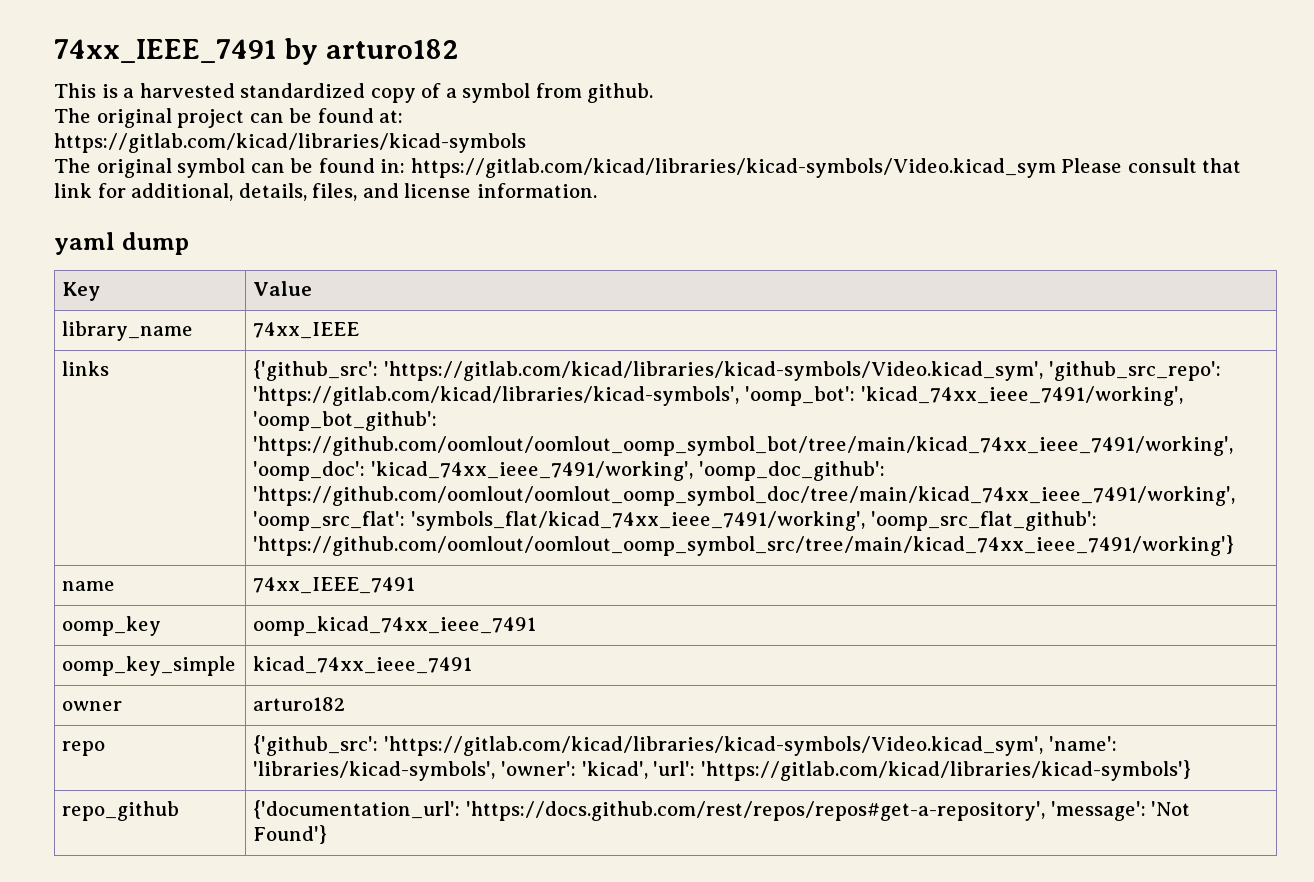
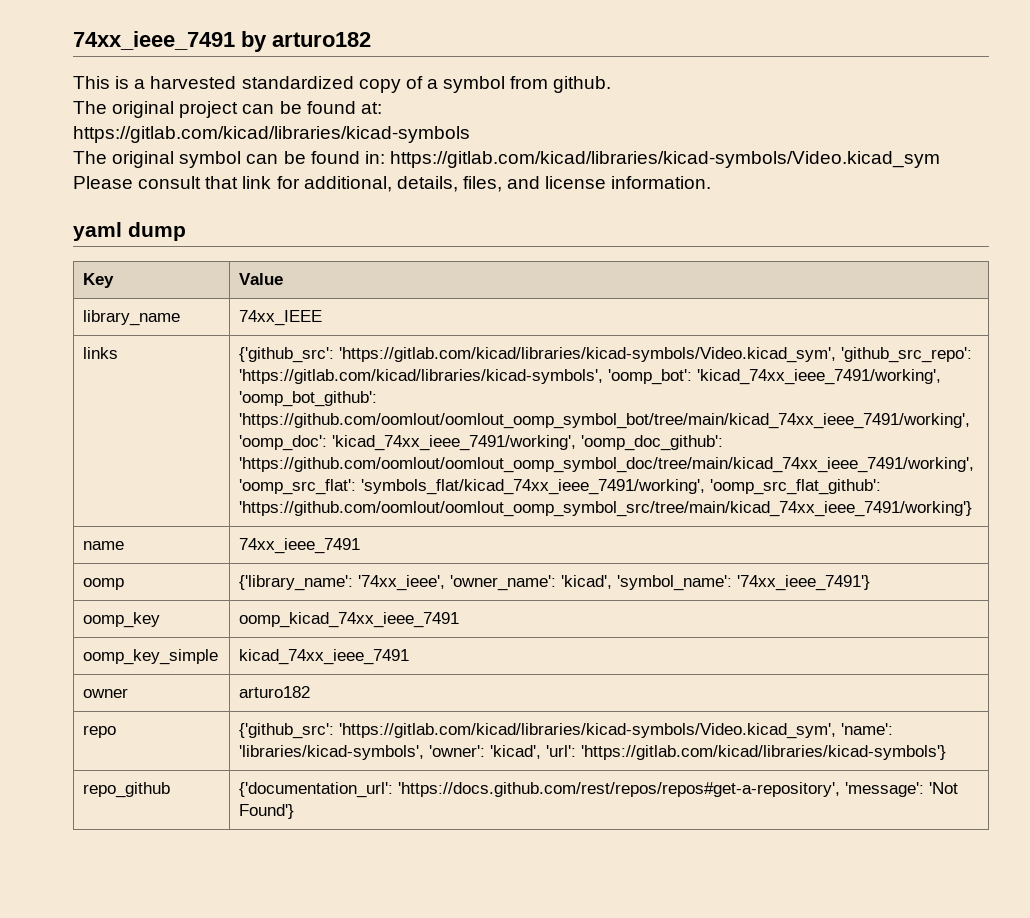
[54,39,277,63] 74xx_IEEE_7491 -> [73,31,235,50] 74xx_ieee_7491
[253,577,416,594] 74xx_IEEE_7491 -> [239,538,361,554] [83,578,125,590] [239,575,871,591] 74xx_ieee_7491 // oomp | {'library_name': '74xx_ieee', 'owner_name': 'kicad', 'symbol_name': '74xx_ieee_7491'}

